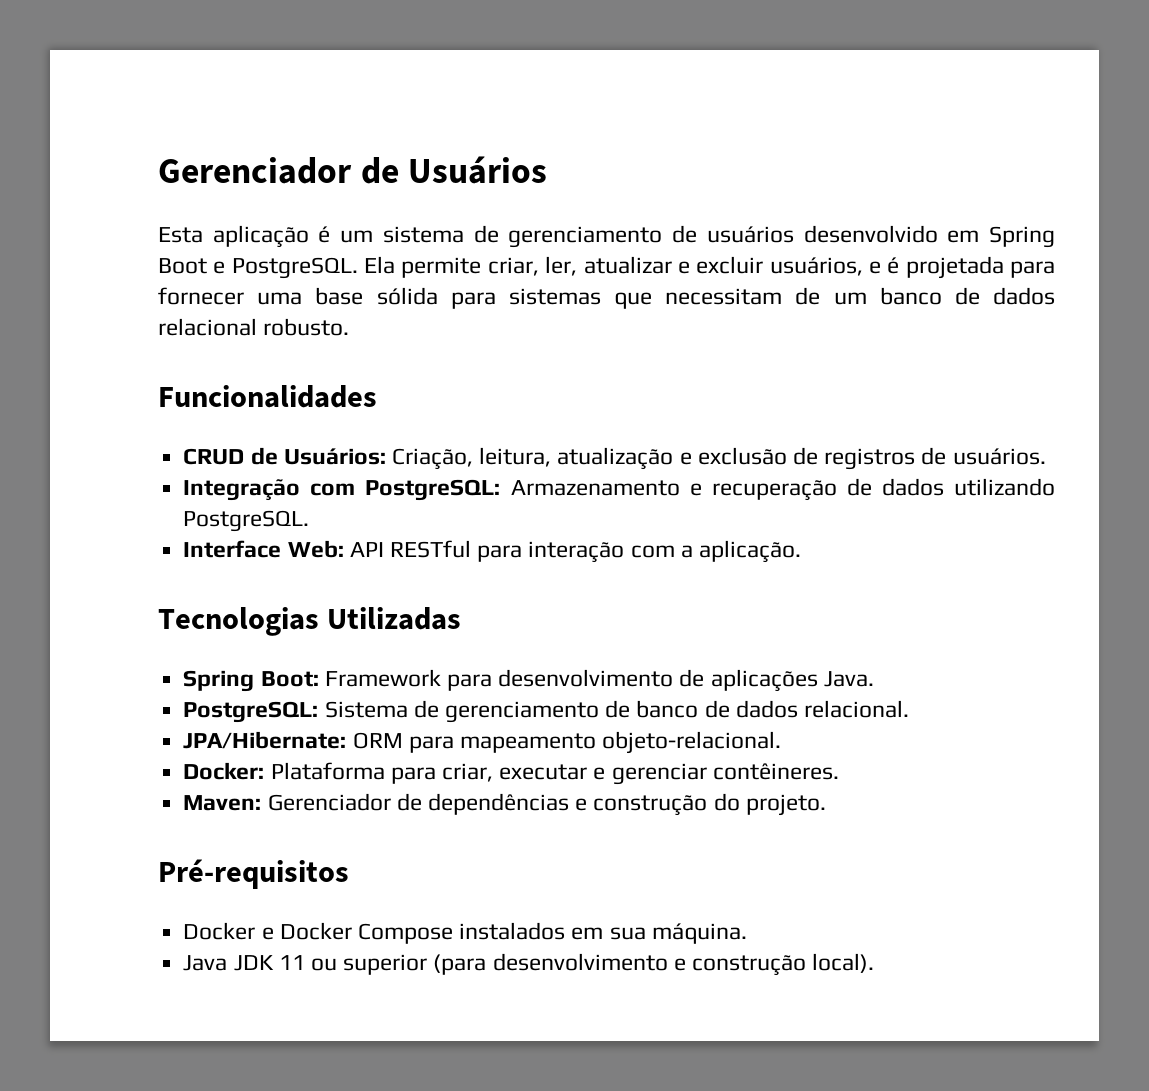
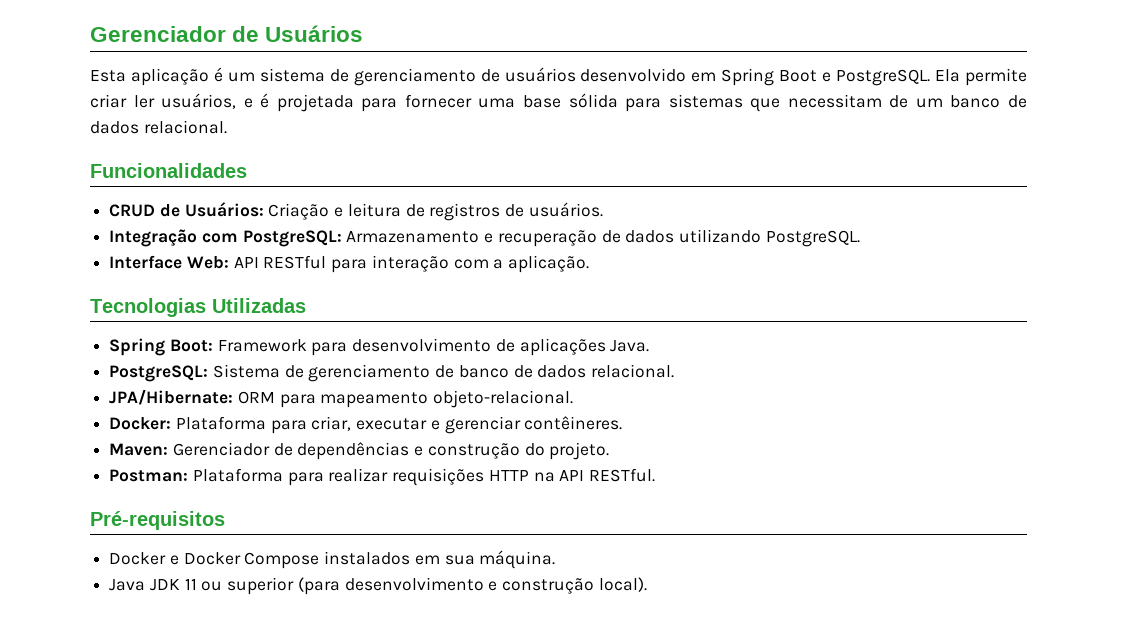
[487,256,764,276] criar, ler, atualizar e excluir -> [90,94,155,108] criar ler
[158,318,350,336] relacional robusto. -> [143,120,227,134] relacional.
[391,447,787,470] Criação, leitura, atualização e exclusão -> [268,203,401,220] Criação e leitura
(826, 805) none -> [109,468,656,486] // Postman: Plataforma para realizar requisições HTTP na API RESTful.

